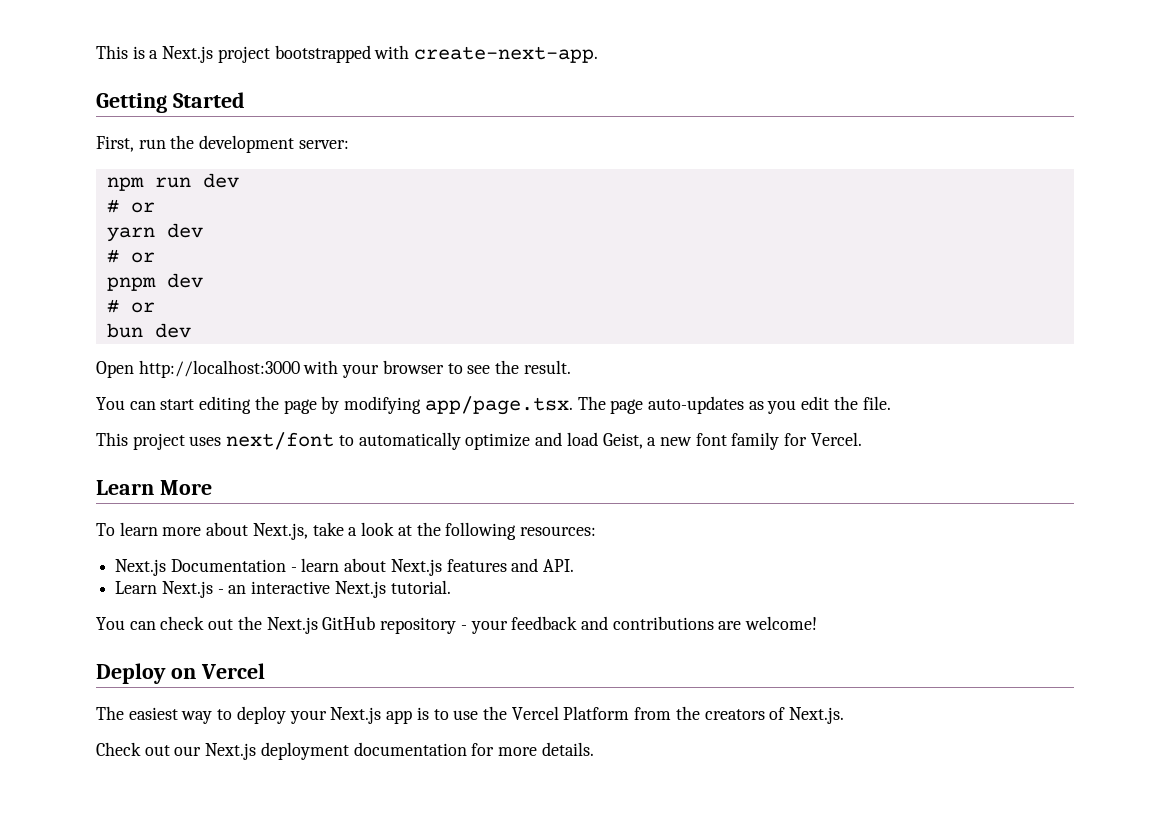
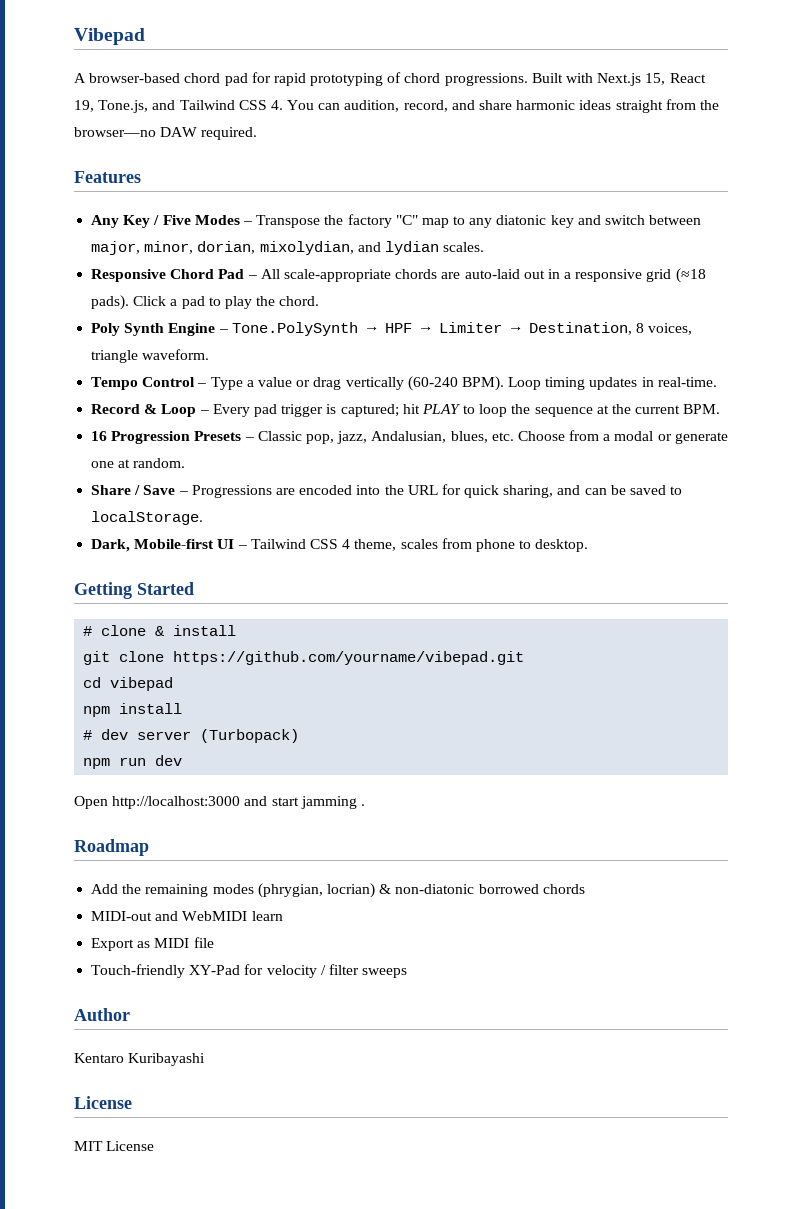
[96,45,599,63] [96,92,245,113] [96,135,349,153] [106,173,239,191] [106,199,155,213] [106,223,203,242] [106,249,155,263] [106,273,203,291] [106,299,155,313] [106,323,191,338] [96,360,571,378] [96,396,891,415] [96,432,862,450] [96,480,212,495] [96,522,596,540] [115,558,575,576] [115,580,451,598] [96,616,818,634] [96,663,265,684] [96,706,845,724] [96,742,594,760] This is a Next.js project bootstrapped with create-next-app. // Getting Started // First, run the development server: // npm run dev // # or // yarn dev // # or // pnpm dev // # or // bun dev // Open http://localhost:3000 with your browser to see the result. // You can start editing the page by modifying app/page.tsx. The page auto-updates as you edit the file. // This project uses next/font to automatically optimize and load Geist, a new font family for Vercel. // Learn More // To learn more about Next.js, take a look at the following resources: // Next.js Documentation - learn about Next.js features and API. // Learn Next.js - an interactive Next.js tutorial. // You can check out the Next.js GitHub repository - your feedback and contributions are welcome! // Deploy on Vercel // The easiest way to deploy your Next.js app is to use the Vercel Platform from the creators of Next.js. // Check out our Next.js deployment documentation for more details. -> [74,28,145,45] [74,72,706,86] [74,99,719,113] [74,127,258,140] [74,171,141,183] [91,214,702,228] [91,241,485,255] [91,268,706,283] [91,295,320,310] [91,322,693,336] [91,349,210,363] [91,376,717,391] [91,404,721,417] [91,430,728,444] [91,458,186,468] [91,484,683,498] [91,511,204,525] [91,538,589,552] [74,582,194,599] [83,625,237,636] [83,651,525,665] [83,677,174,691] [83,703,183,717] [83,729,300,743] [83,755,183,769] [74,796,365,809] [74,839,149,856] [91,883,585,898] [91,911,283,921] [91,937,214,951] [91,964,408,978] [74,1008,130,1021] [74,1053,206,1066] [74,1096,132,1109] [74,1141,155,1151] Vibepad // A browser‑based chord pad for rapid prototyping of chord progressions. Built with Next.js 15, React 19, Tone.js, and Tailwind CSS 4. You can audition, record, and share harmonic ideas straight from the browser—no DAW required. // Features // Any Key / Five Modes – Transpose the factory "C" map to any diatonic key and switch between major, minor, dorian, mixolydian, and lydian scales. // Responsive Chord Pad – All scale‑appropriate chords are auto‑laid out in a responsive grid (≈18 pads). Click a pad to play the chord. // Poly Synth Engine – Tone.PolySynth → HPF → Limiter → Destination, 8 voices, triangle waveform. // Tempo Control – Type a value or drag vertically (60‑240 BPM). Loop timing updates in real‑time. // Record & Loop – Every pad trigger is captured; hit PLAY to loop the sequence at the current BPM. // 16 Progression Presets – Classic pop, jazz, Andalusian, blues, etc. Choose from a modal or generate one at random. // Share / Save – Progressions are encoded into the URL for quick sharing, and can be saved to localStorage. // Dark, Mobile‑first UI – Tailwind CSS 4 theme, scales from phone to desktop. // Getting Started // # clone & install // git clone https://github.com/yourname/vibepad.git // cd vibepad // npm install // # dev server (Turbopack) // npm run dev // Open http://localhost:3000 and start jamming . // Roadmap // Add the remaining modes (phrygian, locrian) & non‑diatonic borrowed chords // MIDI‑out and WebMIDI learn // Export as MIDI file // Touch‑friendly XY‑Pad for velocity / filter sweeps // Author // Kentaro Kuribayashi // License // MIT License

